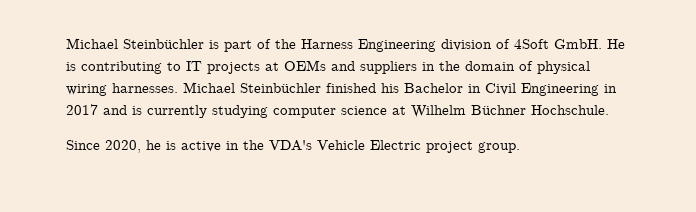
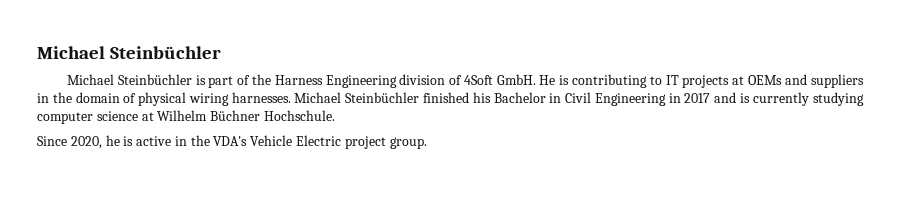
[66,38,204,49] Michael Steinbüchler -> [37,46,222,59] [67,74,192,85] Michael Steinbüchler // Michael Steinbüchler

